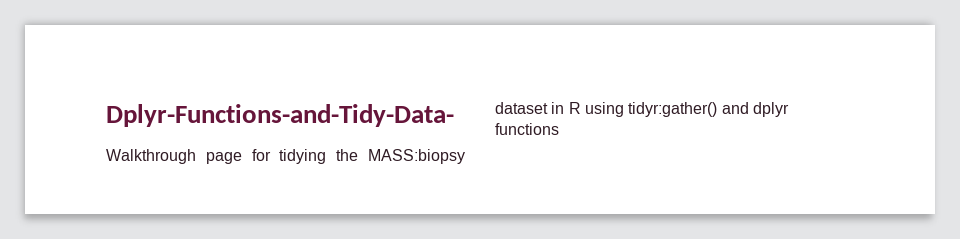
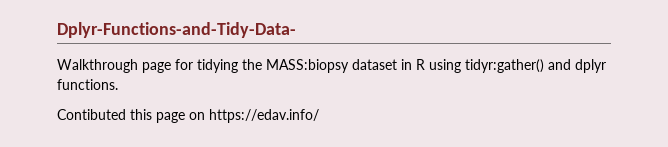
[495,123,559,135] functions -> [57,79,118,90] [57,109,319,123] functions. // Contibuted this page on https://edav.info/

